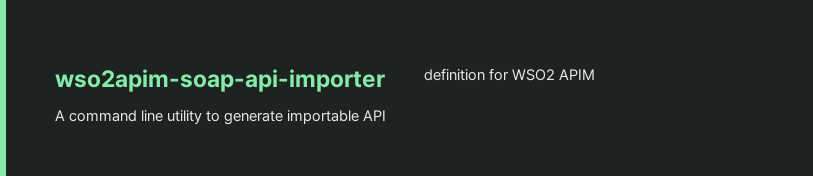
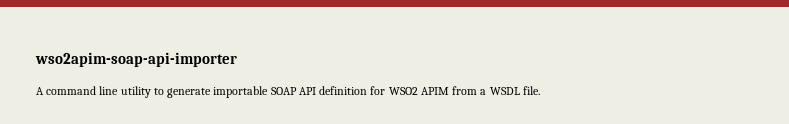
(360, 117) none -> [270,87,297,95] SOAP
(596, 74) none -> [452,86,540,95] from a WSDL file.

